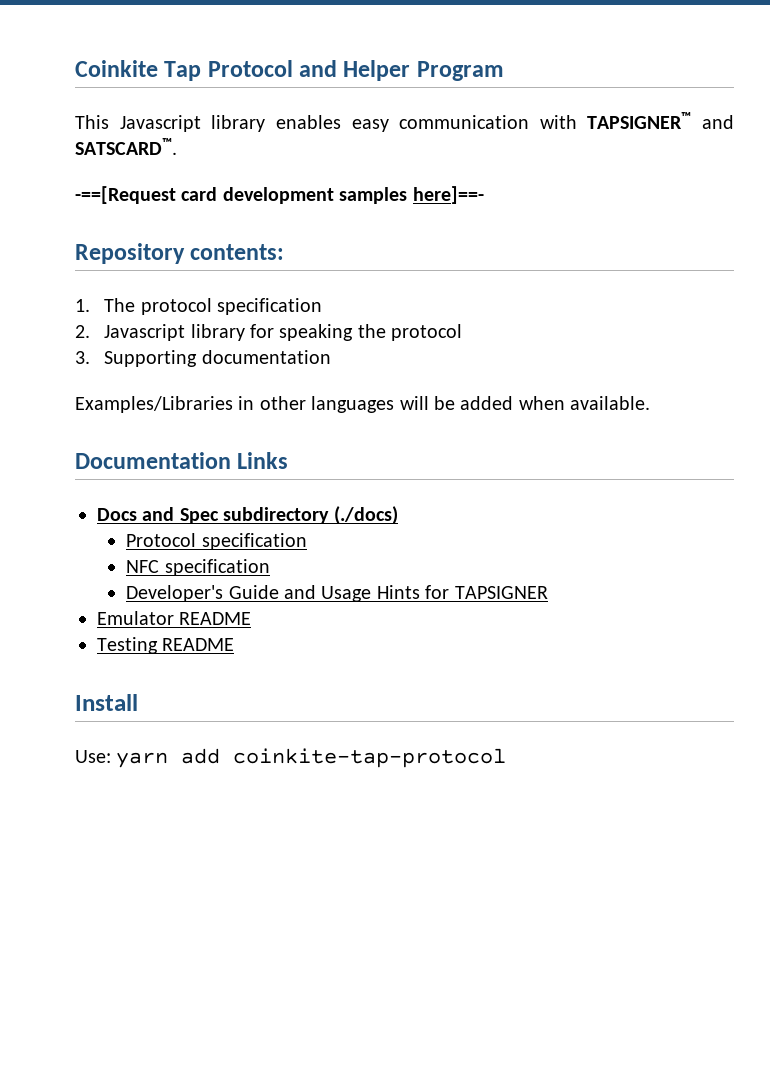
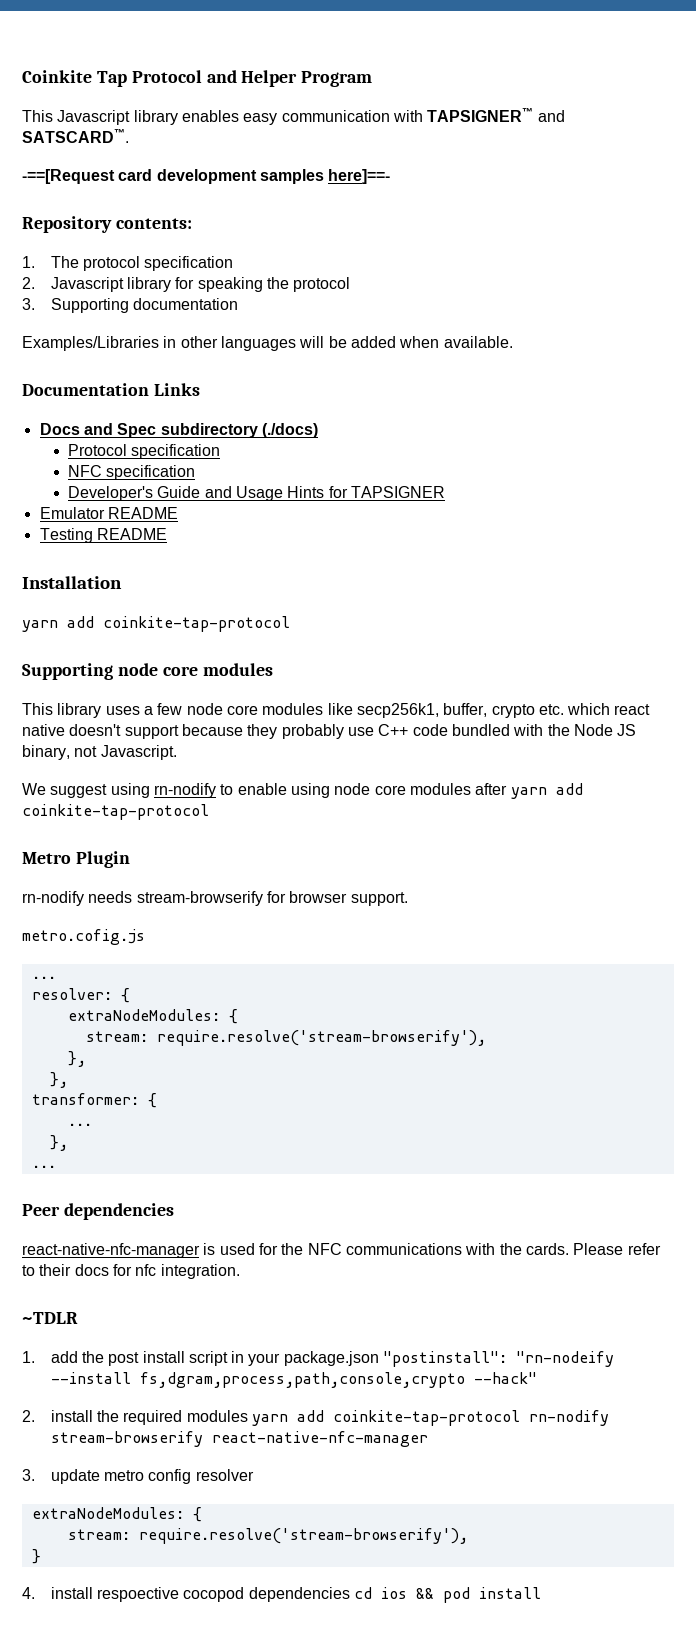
[75,694,138,711] [75,748,507,768] Install // Use: yarn add coinkite-tap-protocol -> [22,576,122,589] [22,616,290,632] [22,663,273,680] [22,703,651,718] [22,724,637,739] [22,745,177,760] [22,783,583,799] [22,804,209,820] [22,851,130,868] [22,891,408,906] [22,929,145,945] [31,976,56,979] [31,988,130,1003] [67,1009,238,1024] [85,1030,486,1046] [67,1051,86,1067] [49,1072,68,1088] [31,1093,157,1108] [67,1123,92,1126] [49,1135,68,1151] [31,1165,56,1168] [22,1203,174,1220] [22,1243,661,1258] [22,1264,240,1279] [22,1312,78,1324] [22,1351,615,1367] [50,1372,537,1388] [22,1410,609,1426] [50,1431,428,1447] [22,1469,254,1484] [31,1507,202,1522] [67,1528,468,1544] [31,1549,41,1564] [22,1587,541,1603] Installation // yarn add coinkite-tap-protocol // Supporting node core modules // This library uses a few node core modules like secp256k1, buffer, crypto etc. which react native doesn't support because they probably use C++ code bundled with the Node JS binary, not Javascript. // We suggest using rn-nodify to enable using node core modules after yarn add coinkite-tap-protocol // Metro Plugin // rn-nodify needs stream-browserify for browser support. // metro.cofig.js // ... // resolver: { // extraNodeModules: { // stream: require.resolve('stream-browserify'), // }, // }, // transformer: { // ... // }, // ... // Peer dependencies // react-native-nfc-manager is used for the NFC communications with the cards. Please refer to their docs for nfc integration. // ~TDLR // 1. add the post install script in your package.json "postinstall": "rn-nodeify --install fs,dgram,process,path,console,crypto --hack" // 2. install the required modules yarn add coinkite-tap-protocol rn-nodify stream-browserify react-native-nfc-manager // 3. update metro config resolver // extraNodeModules: { // stream: require.resolve('stream-browserify'), // } // 4. install respoective cocopod dependencies cd ios && pod install

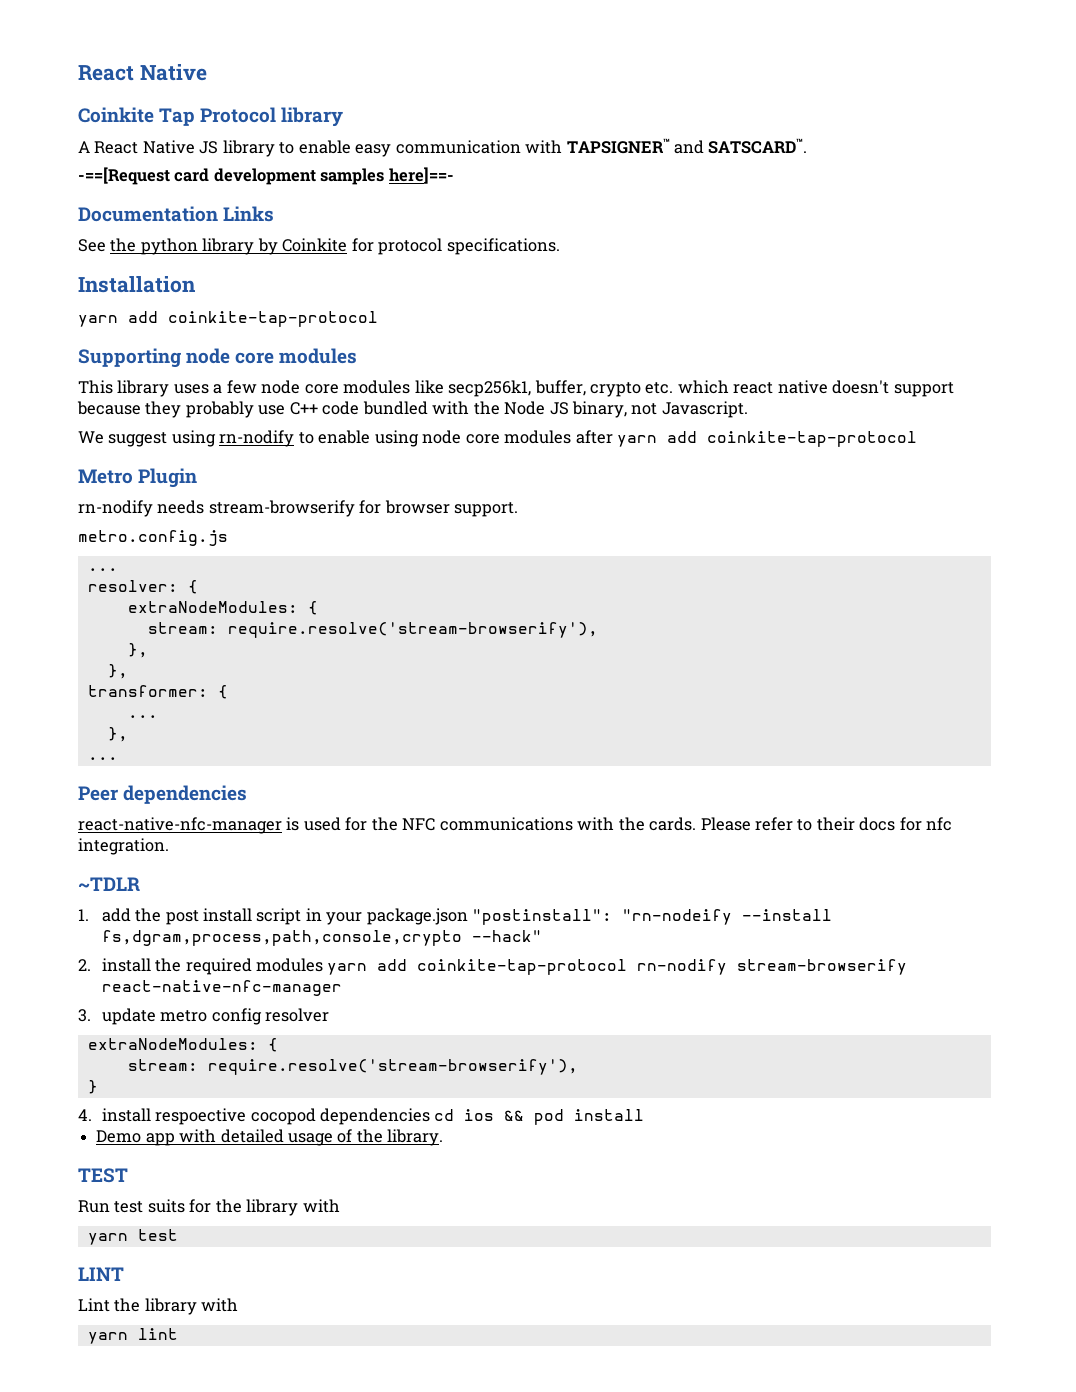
(22, 76) none -> [78,64,207,81] React Native //
[206,70,373,87] [22,110,239,125] and Helper Program // This Javascript library enables -> [281,107,344,127] [78,140,351,157] library // A React Native JS library to enable
[22,216,192,233] [22,256,234,271] [22,277,351,292] [22,298,238,313] [22,336,513,351] [22,383,200,396] [39,423,318,438] [68,444,221,459] [68,465,196,480] [68,486,446,501] [39,507,178,519] [39,528,167,543] Repository contents: // 1. The protocol specification // 2. Javascript library for speaking the protocol // 3. Supporting documentation // Examples/Libraries in other languages will be added when available. // Documentation Links // Docs and Spec subdirectory (./docs) // Protocol specification // NFC specification // Developer's Guide and Usage Hints for TAPSIGNER // Emulator README // Testing README -> [78,206,275,222] [78,238,560,255] Documentation Links // See the python library by Coinkite for protocol specifications.
[22,929,145,945] metro.cofig.js -> [78,530,228,546] metro.config.js
(541, 1593) none -> [96,1129,444,1146] [78,1168,128,1183] [78,1199,340,1216] [87,1229,178,1245] [78,1267,124,1281] [78,1298,239,1315] [87,1328,178,1344] // Demo app with detailed usage of the library. // TEST // Run test suits for the library with // yarn test // LINT // Lint the library with // yarn lint

